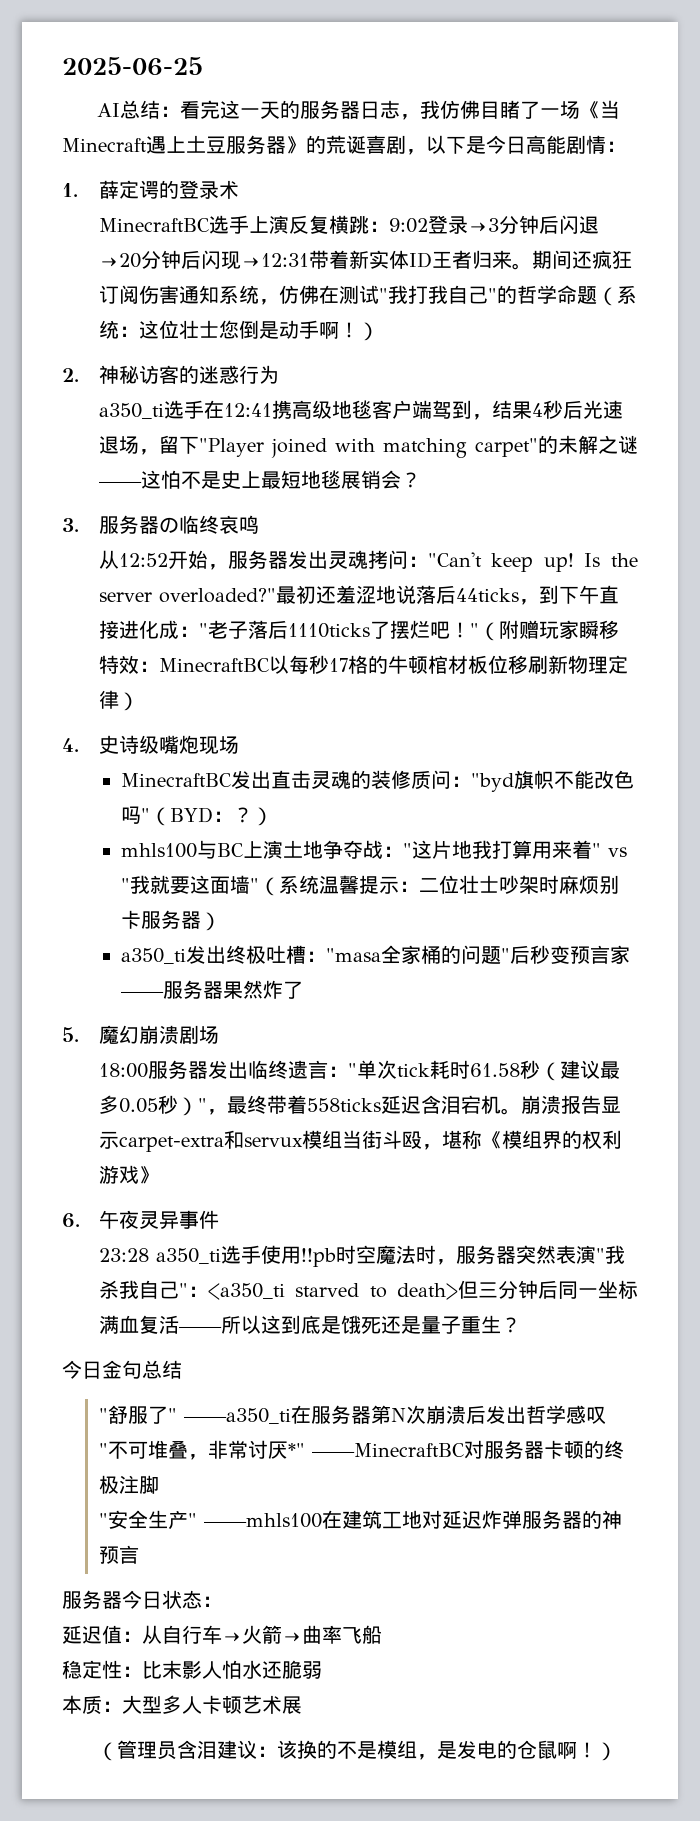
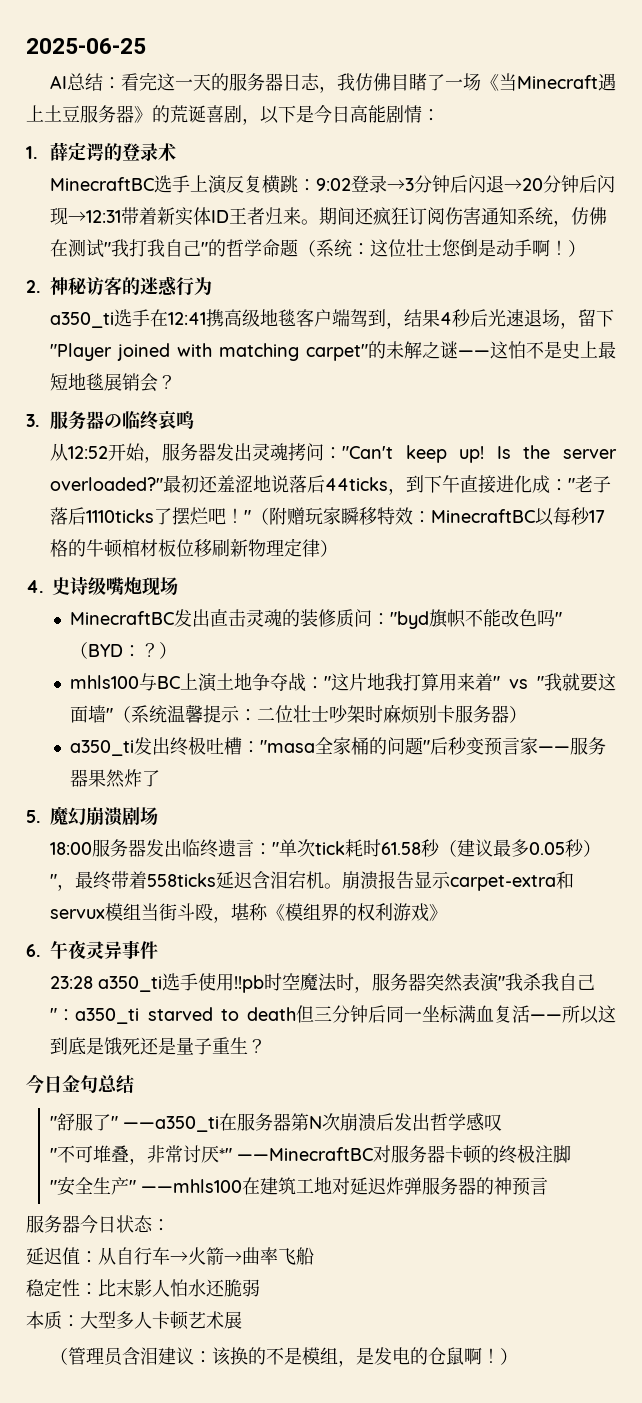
[207,1283,285,1300] <a350_ti -> [75,1008,140,1024] a350_ti
[397,1283,458,1300] death> -> [247,1007,296,1021] death

